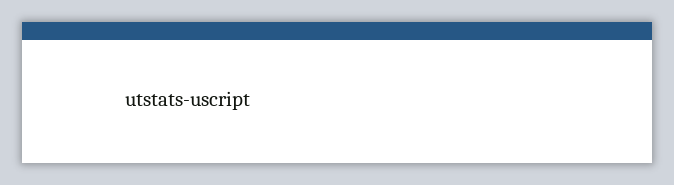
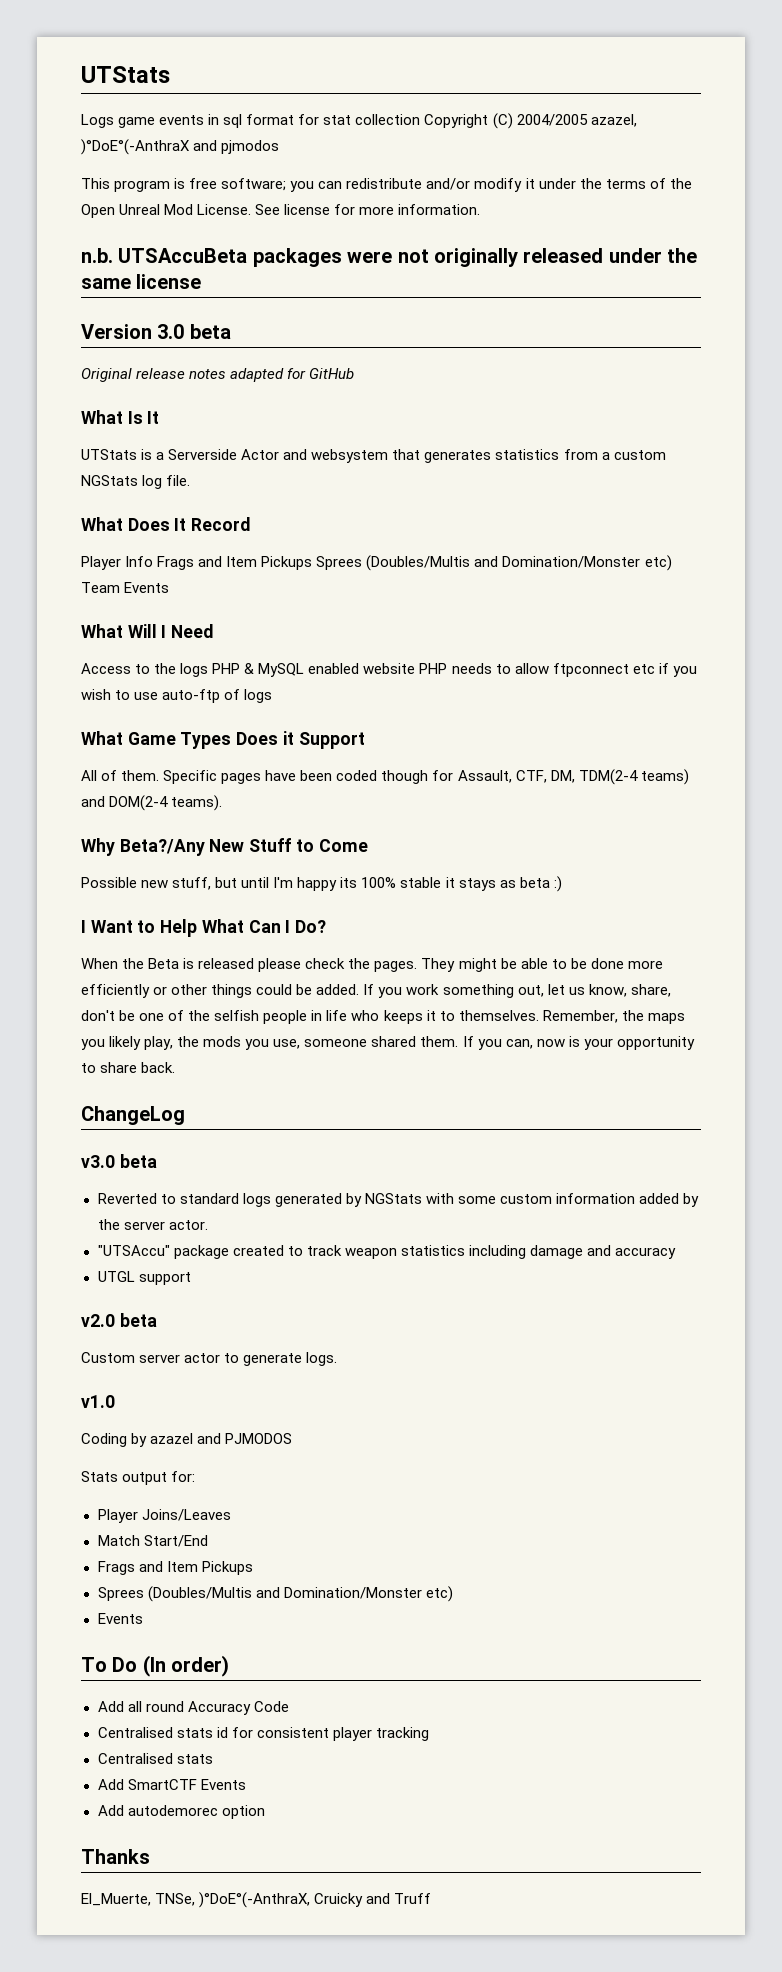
[125,91,250,110] utstats-uscript -> [81,66,170,83] [81,113,637,129] [81,139,280,155] [81,178,692,192] [81,204,481,218] [81,248,698,267] [81,274,202,289] [81,324,231,339] [81,368,355,382] [81,410,160,424] [81,449,666,463] [81,475,191,489] [81,517,251,531] [81,555,672,571] [81,582,170,593] [81,624,214,638] [81,663,697,677] [81,689,273,703] [81,731,365,749] [81,769,689,785] [81,795,223,811] [81,838,368,856] [81,876,562,892] [81,919,327,937] [81,958,663,972] [81,984,671,998] [81,1010,685,1024] [81,1036,695,1050] [81,1062,176,1073] [81,1106,185,1125] [81,1154,157,1168] [97,1193,700,1207] [97,1219,208,1230] [97,1245,676,1259] [97,1271,191,1285] [81,1313,157,1327] [81,1352,338,1366] [81,1395,115,1408] [81,1433,293,1447] [81,1471,196,1485] [97,1509,231,1523] [97,1535,208,1547] [97,1561,253,1575] [97,1586,453,1602] [97,1613,143,1624] [81,1655,230,1677] [97,1701,289,1715] [97,1727,429,1741] [97,1753,213,1764] [97,1779,246,1790] [97,1805,265,1819] [81,1849,150,1864] [81,1892,432,1908] UTStats // Logs game events in sql format for stat collection Copyright (C) 2004/2005 azazel, )°DoE°(-AnthraX and pjmodos // This program is free software; you can redistribute and/or modify it under the terms of the Open Unreal Mod License. See license for more information. // n.b. UTSAccuBeta packages were not originally released under the same license // Version 3.0 beta // Original release notes adapted for GitHub // What Is It // UTStats is a Serverside Actor and websystem that generates statistics from a custom NGStats log file. // What Does It Record // Player Info Frags and Item Pickups Sprees (Doubles/Multis and Domination/Monster etc) Team Events // What Will I Need // Access to the logs PHP & MySQL enabled website PHP needs to allow ftpconnect etc if you wish to use auto-ftp of logs // What Game Types Does it Support // All of them. Specific pages have been coded though for Assault, CTF, DM, TDM(2-4 teams) and DOM(2-4 teams). // Why Beta?/Any New Stuff to Come // Possible new stuff, but until I'm happy its 100% stable it stays as beta :) // I Want to Help What Can I Do? // When the Beta is released please check the pages. They might be able to be done more efficiently or other things could be added. If you work something out, let us know, share, don't be one of the selfish people in life who keeps it to themselves. Remember, the maps you likely play, the mods you use, someone shared them. If you can, now is your opportunity to share back. // ChangeLog // v3.0 beta // Reverted to standard logs generated by NGStats with some custom information added by the server actor. // "UTSAccu" package created to track weapon statistics including damage and accuracy // UTGL support // v2.0 beta // Custom server actor to generate logs. // v1.0 // Coding by azazel and PJMODOS // Stats output for: // Player Joins/Leaves // Match Start/End // Frags and Item Pickups // Sprees (Doubles/Multis and Domination/Monster etc) // Events // To Do (In order) // Add all round Accuracy Code // Centralised stats id for consistent player tracking // Centralised stats // Add SmartCTF Events // Add autodemorec option // Thanks // El_Muerte, TNSe, )°DoE°(-AnthraX, Cruicky and Truff

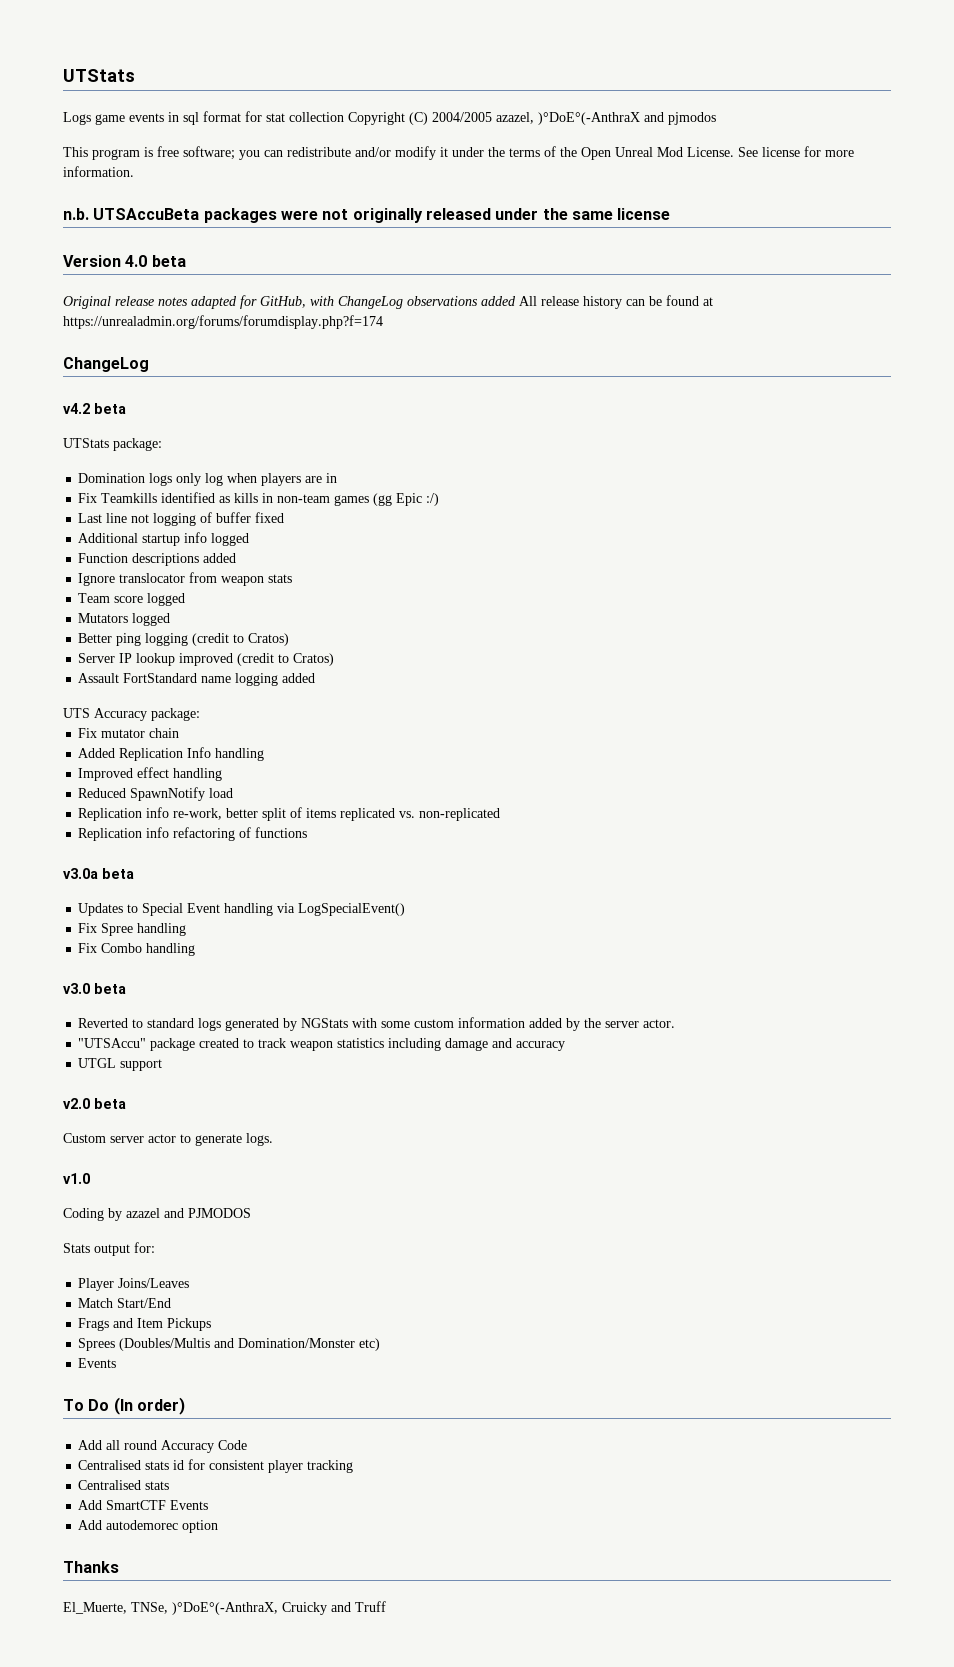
[157,324,185,339] 3.0 -> [125,255,148,267] 4.0
[309,368,355,379] [81,410,160,424] [81,449,666,463] [81,475,191,489] [81,517,251,531] [81,555,672,571] [81,582,170,593] [81,624,214,638] [81,663,697,677] [81,689,273,703] [81,731,365,749] [81,769,689,785] [81,795,223,811] [81,838,368,856] [81,876,562,892] [81,919,327,937] [81,958,663,972] [81,984,671,998] [81,1010,685,1024] [81,1036,695,1050] [81,1062,176,1073] [81,1106,185,1125] GitHub // What Is It // UTStats is a Serverside Actor and websystem that generates statistics from a custom NGStats log file. // What Does It Record // Player Info Frags and Item Pickups Sprees (Doubles/Multis and Domination/Monster etc) Team Events // What Will I Need // Access to the logs PHP & MySQL enabled website PHP needs to allow ftpconnect etc if you wish to use auto-ftp of logs // What Game Types Does it Support // All of them. Specific pages have been coded though for Assault, CTF, DM, TDM(2-4 teams) and DOM(2-4 teams). // Why Beta?/Any New Stuff to Come // Possible new stuff, but until I'm happy its 100% stable it stays as beta :) // I Want to Help What Can I Do? // When the Beta is released please check the pages. They might be able to be done more efficiently or other things could be added. If you work something out, let us know, share, don't be one of the selfish people in life who keeps it to themselves. Remember, the maps you likely play, the mods you use, someone shared them. If you can, now is your opportunity to share back. // ChangeLog -> [260,295,713,309] [63,315,383,329] [63,357,149,372] [63,403,126,414] [63,438,162,451] [78,473,338,486] [78,492,440,506] [78,512,285,526] [78,532,250,546] [78,553,237,566] [78,572,293,586] [78,593,186,606] [78,613,171,626] [78,633,290,646] [78,653,335,666] [78,673,316,686] [63,708,200,721] [78,728,180,738] [78,747,265,761] [78,767,223,781] [78,787,234,801] [78,807,501,821] [78,827,308,841] [63,868,134,879] [78,903,406,916] [78,923,187,936] [78,943,196,956] GitHub, with ChangeLog observations added All release history can be found at https://unrealadmin.org/forums/forumdisplay.php?f=174 // ChangeLog // v4.2 beta // UTStats package: // Domination logs only log when players are in // Fix Teamkills identified as kills in non-team games (gg Epic :/) // Last line not logging of buffer fixed // Additional startup info logged // Function descriptions added // Ignore translocator from weapon stats // Team score logged // Mutators logged // Better ping logging (credit to Cratos) // Server IP lookup improved (credit to Cratos) // Assault FortStandard name logging added // UTS Accuracy package: // Fix mutator chain // Added Replication Info handling // Improved effect handling // Reduced SpawnNotify load // Replication info re-work, better split of items replicated vs. non-replicated // Replication info refactoring of functions // v3.0a beta // Updates to Special Event handling via LogSpecialEvent() // Fix Spree handling // Fix Combo handling

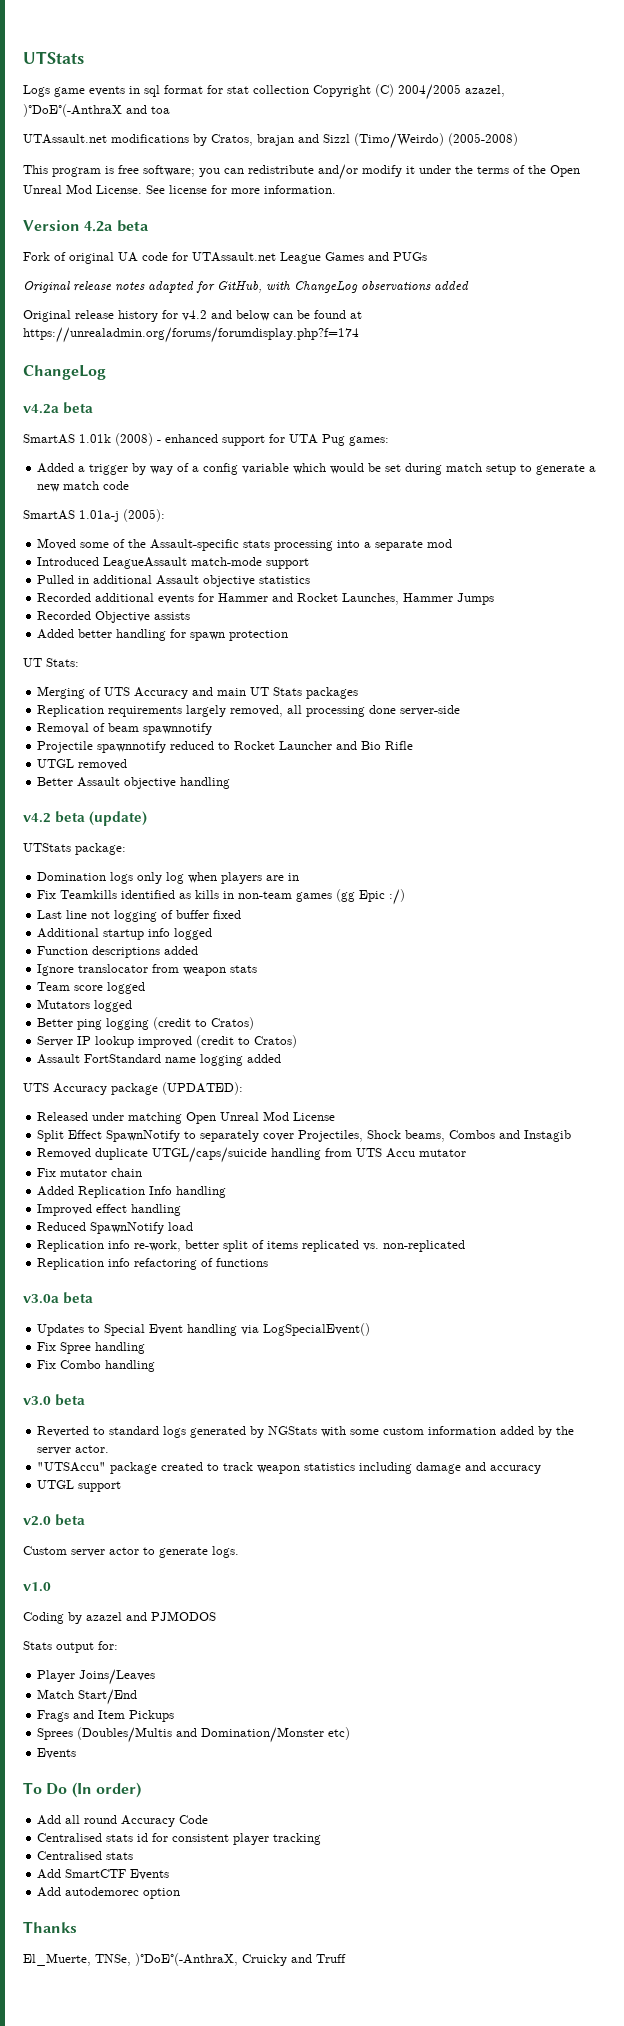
[668,112,716,125] pjmodos -> [151,106,170,114] [23,133,518,149] toa // UTAssault.net modifications by Cratos, brajan and Sizzl (Timo/Weirdo) (2005-2008)
[63,208,671,223] [63,255,186,267] n.b. UTSAccuBeta packages were not originally released under the same license // Version 4.0 beta -> [23,220,149,232] [23,252,427,264] Version 4.2a beta // Fork of original UA code for UTAssault.net League Games and PUGs
[519,296,537,306] All -> [23,310,71,322] // Original
(622, 302) none -> [162,310,270,321] for v4.2 and below
(149, 364) none -> [23,402,94,414] [23,433,389,446] [37,463,597,475] [37,481,130,492] [23,509,165,522] [37,538,453,551] [37,557,310,569] [37,575,311,587] [37,593,495,605] [37,611,191,623] [37,629,289,641] [23,658,79,667] [37,686,359,699] [37,705,461,717] [37,723,213,735] [37,741,414,753] [37,759,128,770] [37,777,231,789] // v4.2a beta // SmartAS 1.01k (2008) - enhanced support for UTA Pug games: // Added a trigger by way of a config variable which would be set during match setup to generate a new match code // SmartAS 1.01a-j (2005): // Moved some of the Assault-specific stats processing into a separate mod // Introduced LeagueAssault match-mode support // Pulled in additional Assault objective statistics // Recorded additional events for Hammer and Rocket Launches, Hammer Jumps // Recorded Objective assists // Added better handling for spawn protection // UT Stats: // Merging of UTS Accuracy and main UT Stats packages // Replication requirements largely removed, all processing done server-side // Removal of beam spawnnotify // Projectile spawnnotify reduced to Rocket Launcher and Bio Rifle // UTGL removed // Better Assault objective handling
(126, 408) none -> [89,811,148,826] (update)
[151,708,200,721] package: -> [111,1082,243,1095] [37,1111,336,1124] [37,1130,572,1142] [37,1147,467,1163] package (UPDATED): // Released under matching Open Unreal Mod License // Split Effect SpawnNotify to separately cover Projectiles, Shock beams, Combos and Instagib // Removed duplicate UTGL/caps/suicide handling from UTS Accu mutator

